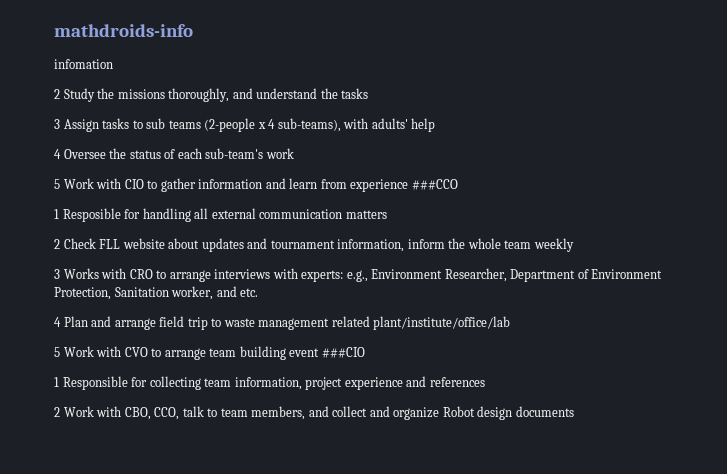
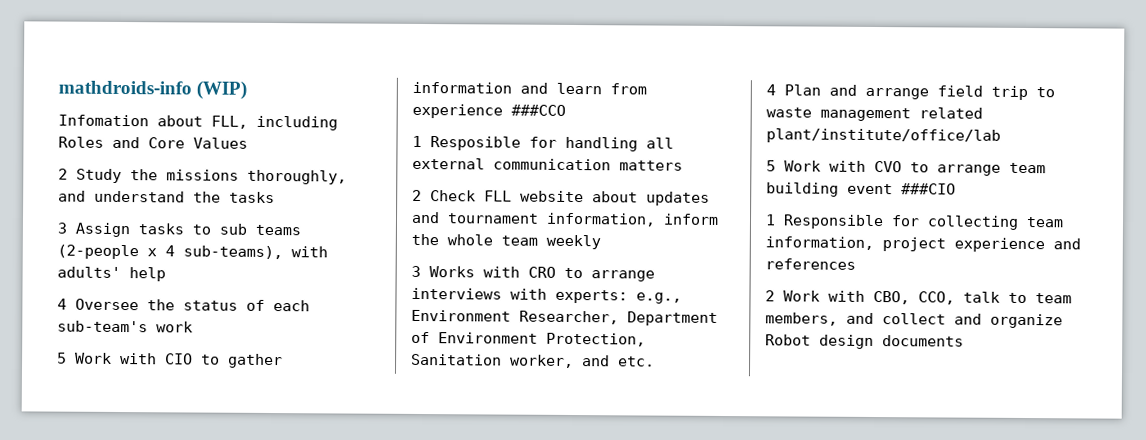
[54,59,113,69] // infomation -> [196,80,248,100] [58,114,338,131] [58,136,248,149] (WIP) // Infomation about FLL, including Roles and Core Values

